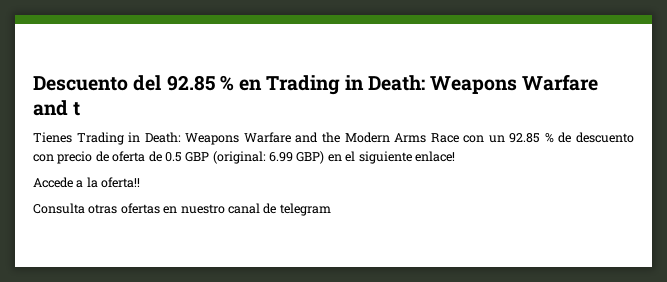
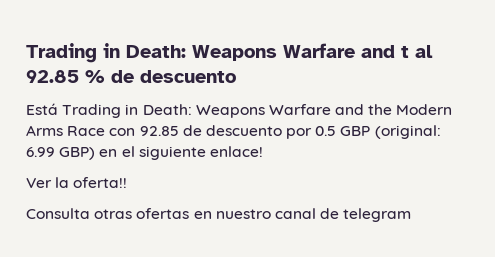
[33,75,263,91] Descuento del 92.85 % en -> (26, 53) none
[33,132,72,143] // Tienes -> [415,45,433,58] [26,70,236,83] [26,103,58,115] al 92.85 % de descuento // Está
[488,132,634,143] [33,151,162,164] un 92.85 % de descuento con precio de oferta de -> [139,125,313,139] 92.85 de descuento por
[33,177,84,188] Accede a -> [26,178,52,188] Ver

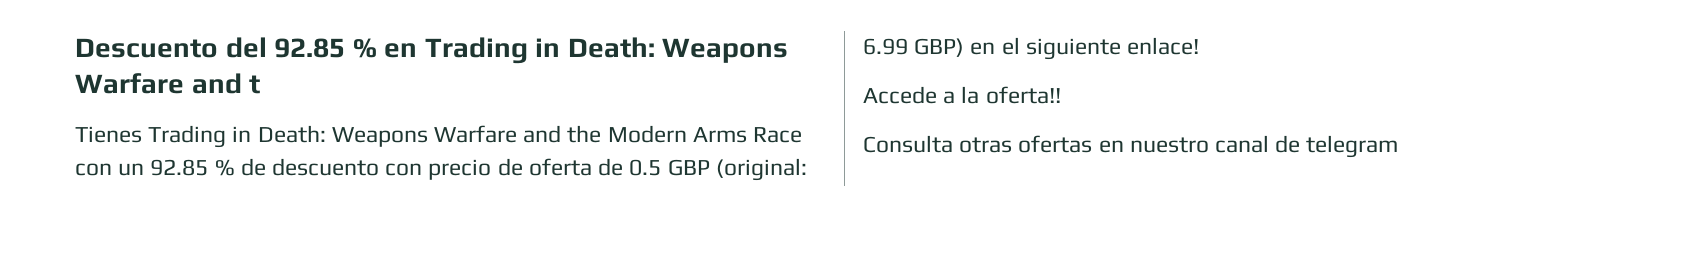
(26, 53) none -> [75,37,418,58] Descuento del 92.85 % en
[415,45,433,58] [26,70,236,83] [26,103,58,115] al 92.85 % de descuento // Está -> [75,126,142,143] // Tienes
[139,125,313,139] 92.85 de descuento por -> [118,158,624,180] un 92.85 % de descuento con precio de oferta de
[26,178,52,188] Ver -> [863,86,956,104] Accede a

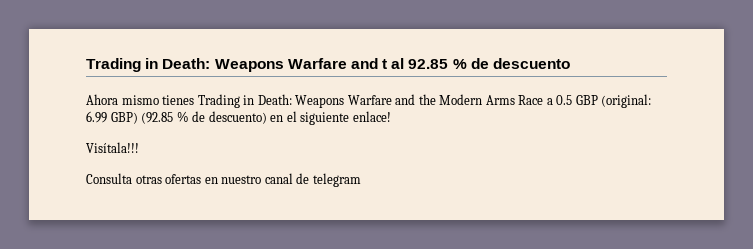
[75,37,418,58] Descuento del 92.85 % en -> (86, 65) none
[75,126,142,143] // Tienes -> [391,58,571,69] [86,94,195,105] al 92.85 % de descuento // Ahora mismo tienes
[75,158,624,180] con un 92.85 % de descuento con precio de oferta de -> [546,98,553,105] a
(965, 47) none -> [141,111,267,124] (92.85 % de descuento)
[863,86,1061,104] Accede a la oferta!! -> [86,142,139,153] Visítala!!!

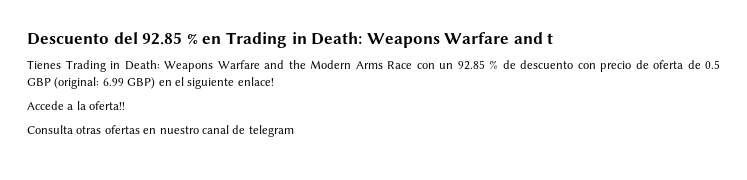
(86, 65) none -> [27,32,222,45] Descuento del 92.85 % en
[391,58,571,69] [86,94,195,105] al 92.85 % de descuento // Ahora mismo tienes -> [27,60,61,69] // Tienes
[546,98,553,105] a -> [416,60,701,72] con un 92.85 % de descuento con precio de oferta de
[141,111,267,124] (92.85 % de descuento) -> (156, 83) none
[86,142,139,153] Visítala!!! -> [27,101,126,110] Accede a la oferta!!

